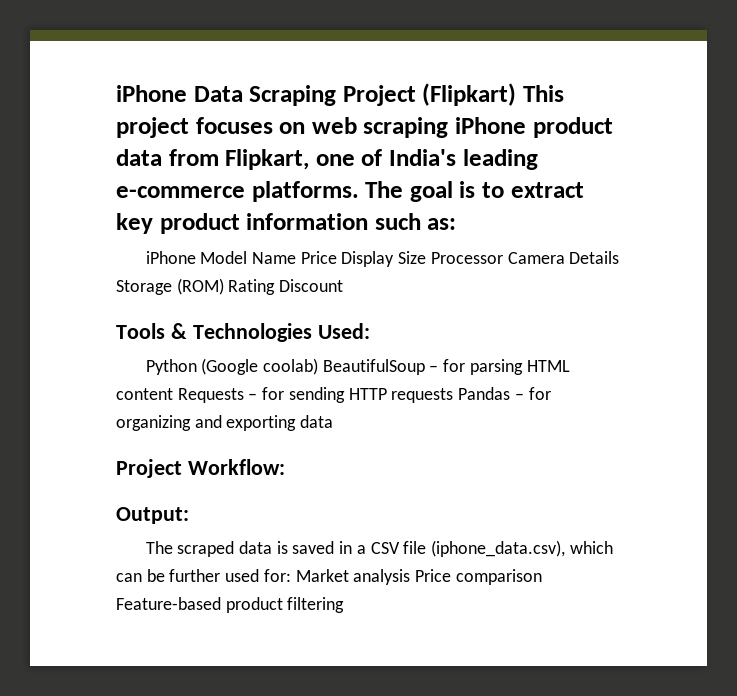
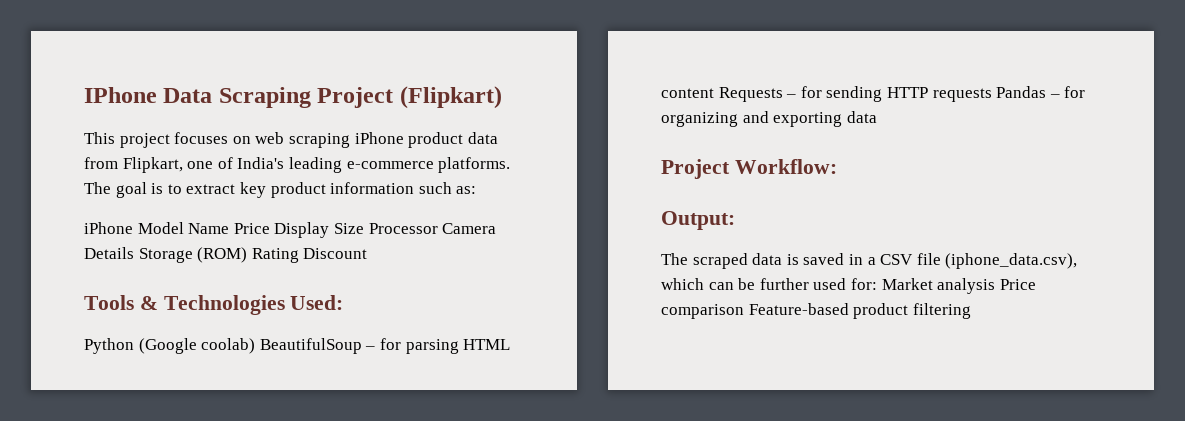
[116,85,187,102] iPhone -> [84,87,157,103] IPhone
(517, 94) none -> (502, 97) //

